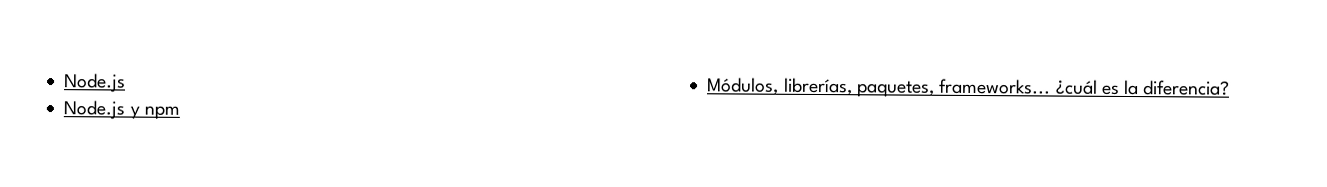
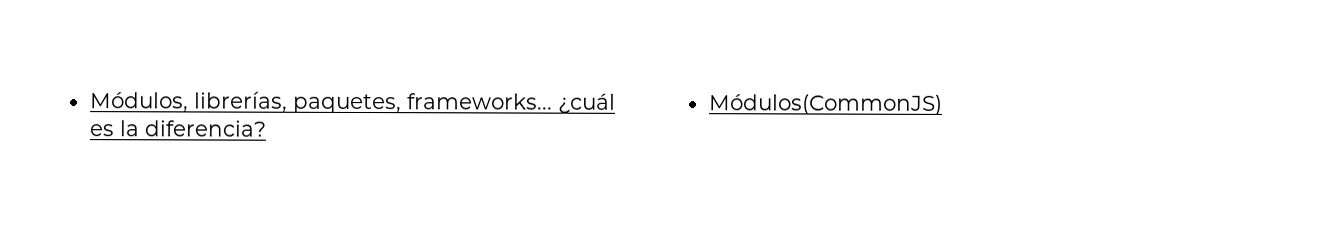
[63,73,127,93] [63,100,180,120] Node.js // Node.js y npm // -> (89, 102) none
(1231, 88) none -> [708,94,943,115] // Módulos(CommonJS)

